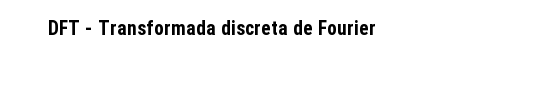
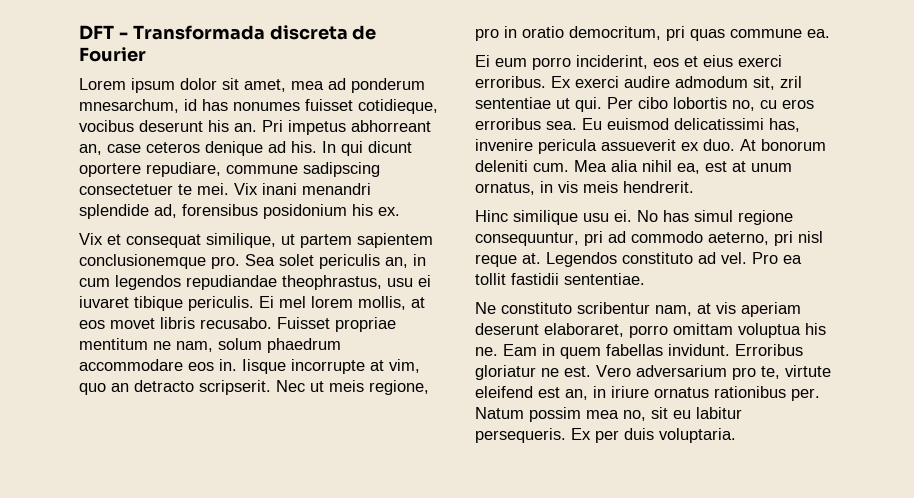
(377, 27) none -> [79,78,425,93] [79,99,438,114] [79,120,431,135] [79,141,412,156] [79,162,380,177] [79,183,371,195] [79,204,400,219] [79,233,433,248] [79,254,426,269] [79,275,431,290] [79,296,425,311] [79,317,396,332] [79,338,341,353] [79,359,420,374] [79,380,429,395] [475,26,830,41] [475,55,782,70] [475,76,802,90] [475,97,814,112] [475,118,800,132] [475,139,826,154] [475,160,792,174] [475,181,694,195] [475,210,793,225] [475,231,823,246] [475,252,802,267] [475,273,645,285] [475,302,801,317] [475,323,826,338] [475,344,803,359] [475,365,831,380] [475,386,820,401] [475,407,742,422] [475,428,736,443] // Lorem ipsum dolor sit amet, mea ad ponderum mnesarchum, id has nonumes fuisset cotidieque, vocibus deserunt his an. Pri impetus abhorreant an, case ceteros denique ad his. In qui dicunt oportere repudiare, commune sadipscing consectetuer te mei. Vix inani menandri splendide ad, forensibus posidonium his ex. // Vix et consequat similique, ut partem sapientem conclusionemque pro. Sea solet periculis an, in cum legendos repudiandae theophrastus, usu ei iuvaret tibique periculis. Ei mel lorem mollis, at eos movet libris recusabo. Fuisset propriae mentitum ne nam, solum phaedrum accommodare eos in. Iisque incorrupte at vim, quo an detracto scripserit. Nec ut meis regione, pro in oratio democritum, pri quas commune ea. // Ei eum porro inciderint, eos et eius exerci erroribus. Ex exerci audire admodum sit, zril sententiae ut qui. Per cibo lobortis no, cu eros erroribus sea. Eu euismod delicatissimi has, invenire pericula assueverit ex duo. At bonorum deleniti cum. Mea alia nihil ea, est at unum ornatus, in vis meis hendrerit. // Hinc similique usu ei. No has simul regione consequuntur, pri ad commodo aeterno, pri nisl reque at. Legendos constituto ad vel. Pro ea tollit fastidii sententiae. // Ne constituto scribentur nam, at vis aperiam deserunt elaboraret, porro omittam voluptua his ne. Eam in quem fabellas invidunt. Erroribus gloriatur ne est. Vero adversarium pro te, virtute eleifend est an, in iriure ornatus rationibus per. Natum possim mea no, sit eu labitur persequeris. Ex per duis voluptaria.

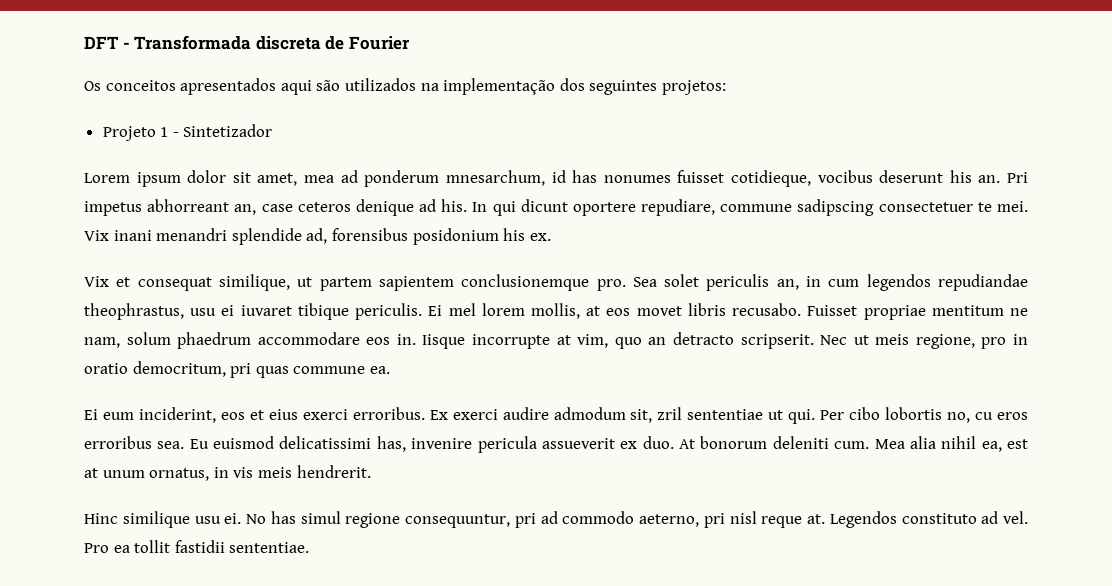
(146, 54) none -> [84,78,726,95] [102,124,273,141] // Os conceitos apresentados aqui são utilizados na implementação dos seguintes projetos: // Projeto 1 - Sintetizador
[532,57,571,70] porro -> (134, 416) none
[475,302,801,317] [475,323,826,338] [475,344,803,359] [475,365,831,380] [475,386,820,401] [475,407,742,422] [475,428,736,443] // Ne constituto scribentur nam, at vis aperiam deserunt elaboraret, porro omittam voluptua his ne. Eam in quem fabellas invidunt. Erroribus gloriatur ne est. Vero adversarium pro te, virtute eleifend est an, in iriure ornatus rationibus per. Natum possim mea no, sit eu labitur persequeris. Ex per duis voluptaria. -> (310, 547) none

